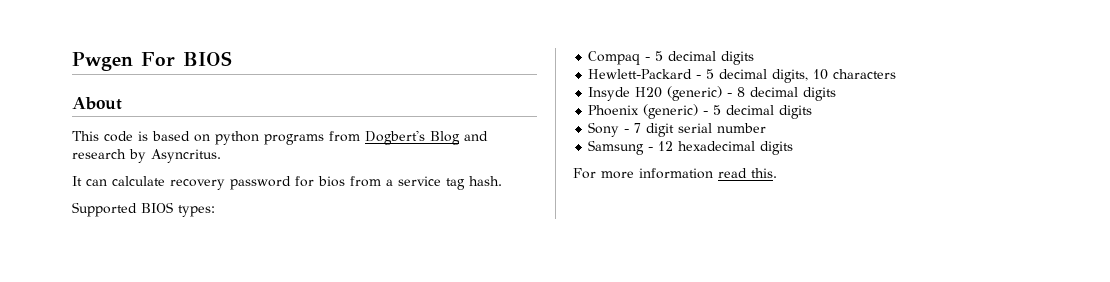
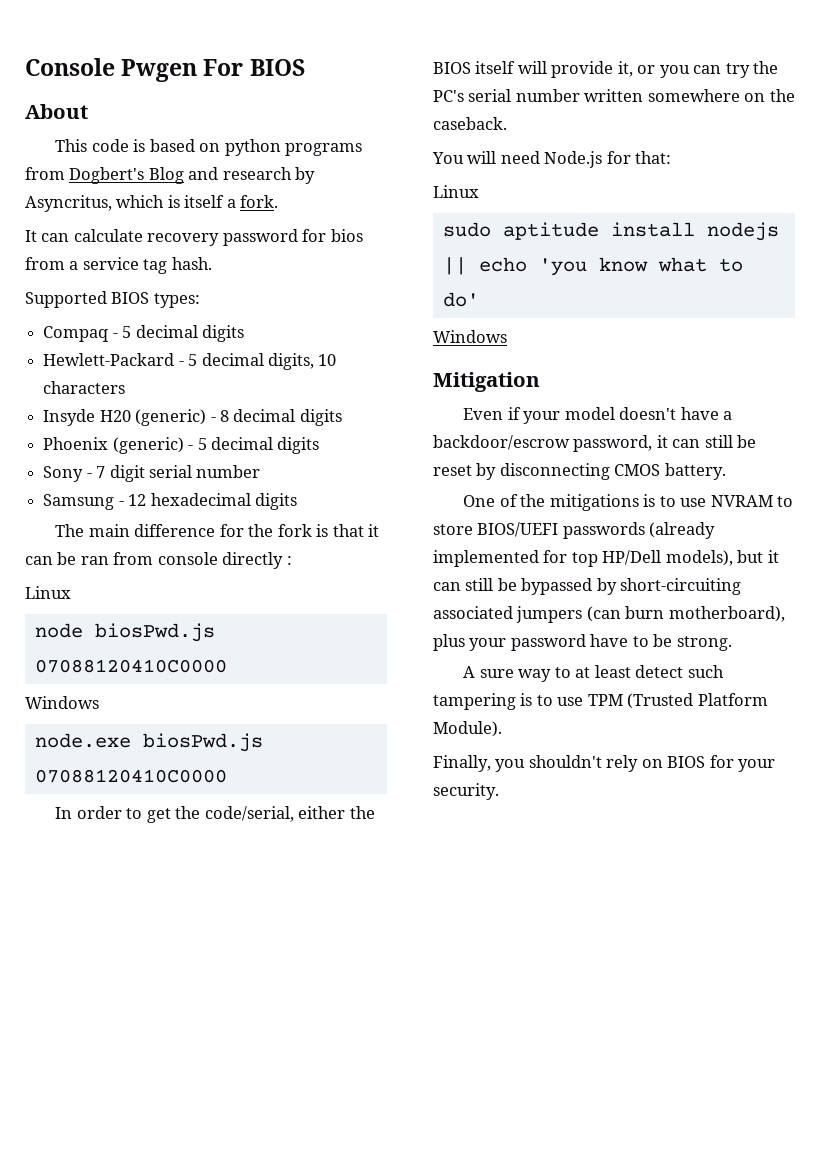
(72, 61) none -> [25,58,115,76] Console
[151,149,221,163] Asyncritus. -> [25,195,279,212] Asyncritus, which is itself a fork.
[573,168,777,179] For more information read this. -> [55,524,380,537] [25,552,292,569] [25,586,71,599] [34,623,215,642] [34,659,227,673] [25,696,99,709] [34,733,263,752] [34,769,227,783] [55,806,375,823] [433,61,779,78] [433,89,795,102] [433,117,507,130] [432,151,672,168] [433,185,479,198] [442,222,779,241] [442,257,743,276] [442,292,479,307] [433,330,507,343] [433,372,540,392] [463,407,733,424] [433,435,757,452] [433,463,726,480] [463,494,794,511] [433,522,716,539] [433,550,779,567] [433,578,742,595] [433,606,785,623] [433,634,732,651] [463,665,724,682] [433,693,768,710] [433,721,502,737] [433,755,776,772] [433,783,499,800] The main difference for the fork is that it can be ran from console directly : // Linux // node biosPwd.js 07088120410C0000 // Windows // node.exe biosPwd.js 07088120410C0000 // In order to get the code/serial, either the BIOS itself will provide it, or you can try the PC's serial number written somewhere on the caseback. // You will need Node.js for that: // Linux // sudo aptitude install nodejs || echo 'you know what to do' // Windows // Mitigation // Even if your model doesn't have a backdoor/escrow password, it can still be reset by disconnecting CMOS battery. // One of the mitigations is to use NVRAM to store BIOS/UEFI passwords (already implemented for top HP/Dell models), but it can still be bypassed by short-circuiting associated jumpers (can burn motherboard), plus your password have to be strong. // A sure way to at least detect such tampering is to use TPM (Trusted Platform Module). // Finally, you shouldn't rely on BIOS for your security.

